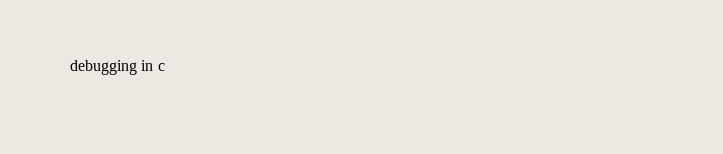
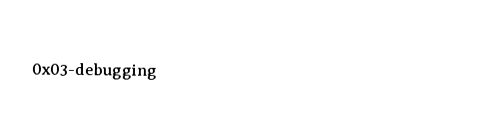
[70,60,165,75] debugging in c -> [31,62,158,80] 0x03-debugging

